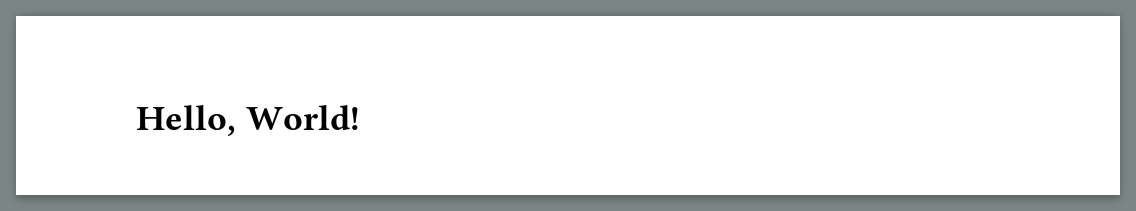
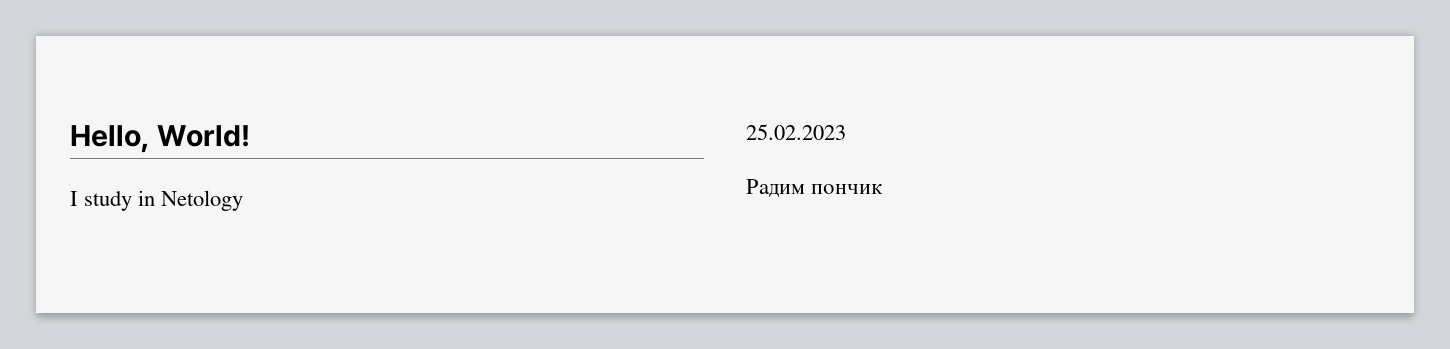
(360, 117) none -> [70,190,244,211] [746,124,846,140] [746,179,884,198] // I study in Netology // 25.02.2023 // Радим пончик

